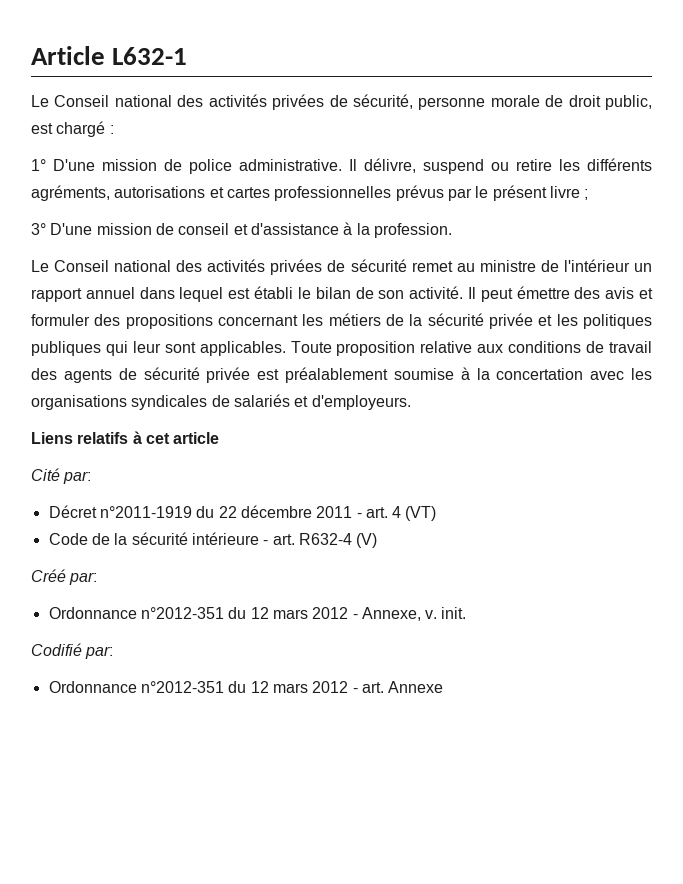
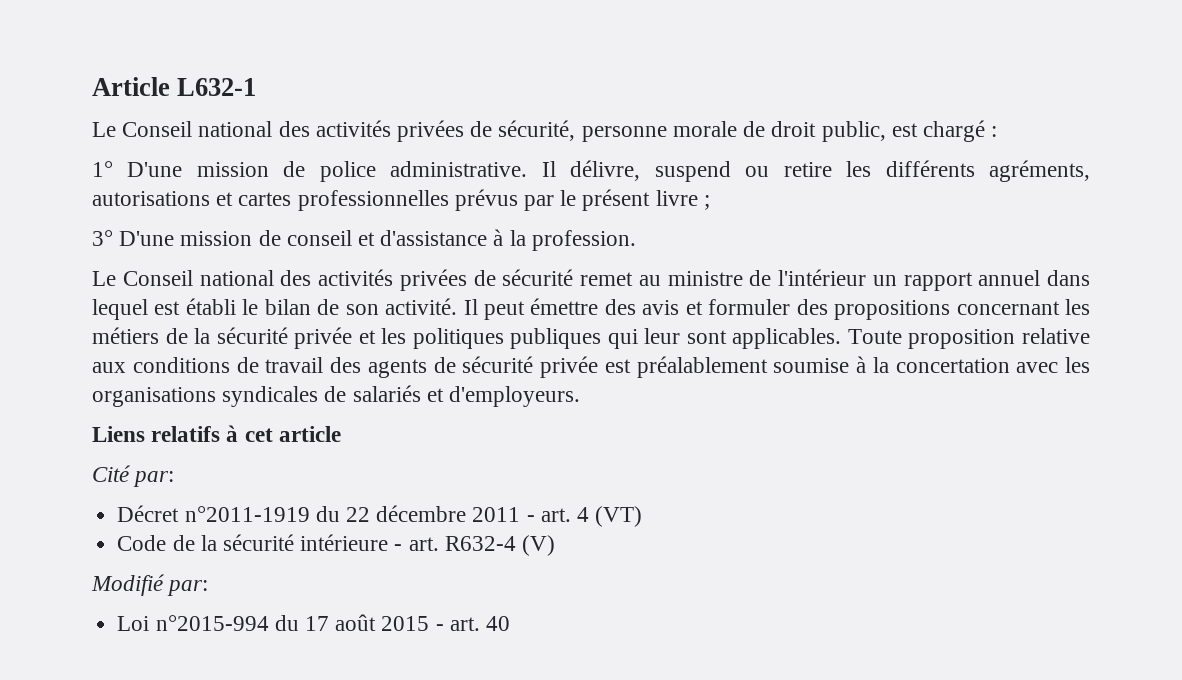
[31,569,98,585] [48,607,467,621] [31,643,114,659] [48,681,444,693] Créé par: // Ordonnance n°2012-351 du 12 mars 2012 - Annexe, v. init. // Codifié par: // Ordonnance n°2012-351 du 12 mars 2012 - art. Annexe -> [91,574,209,596] [117,614,510,631] Modifié par: // Loi n°2015-994 du 17 août 2015 - art. 40

